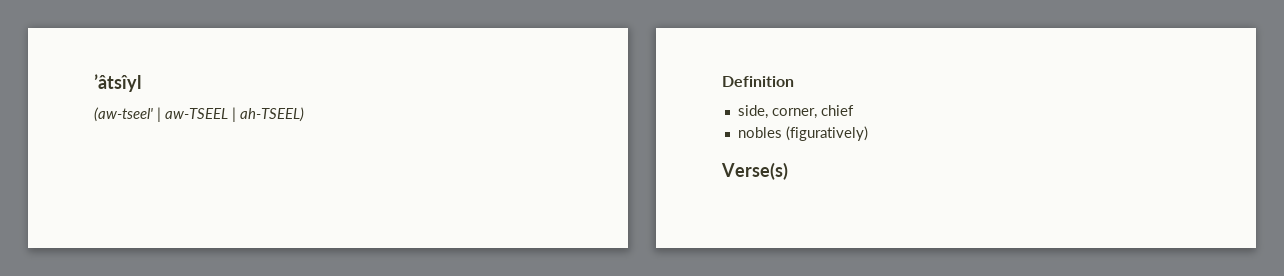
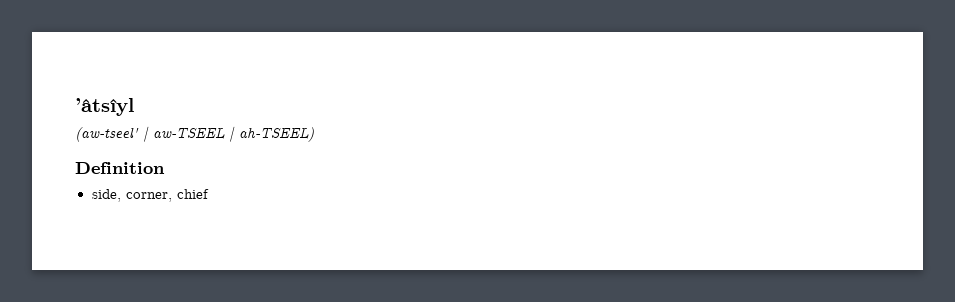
[737,126,868,141] [721,162,788,180] // nobles (figuratively) // Verse(s) -> (209, 194) none

